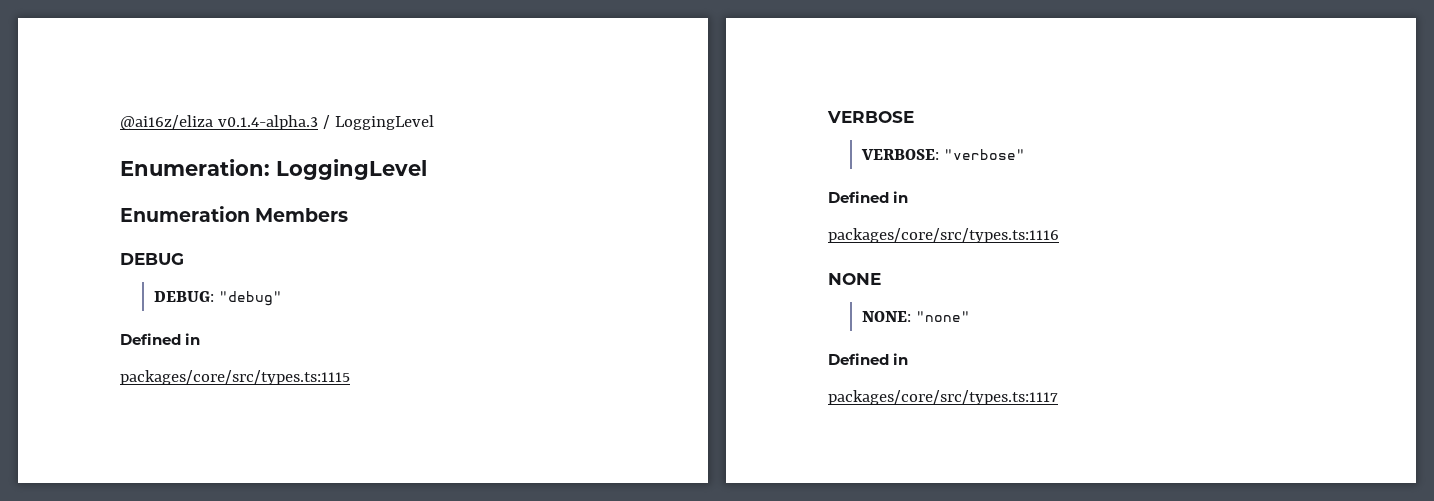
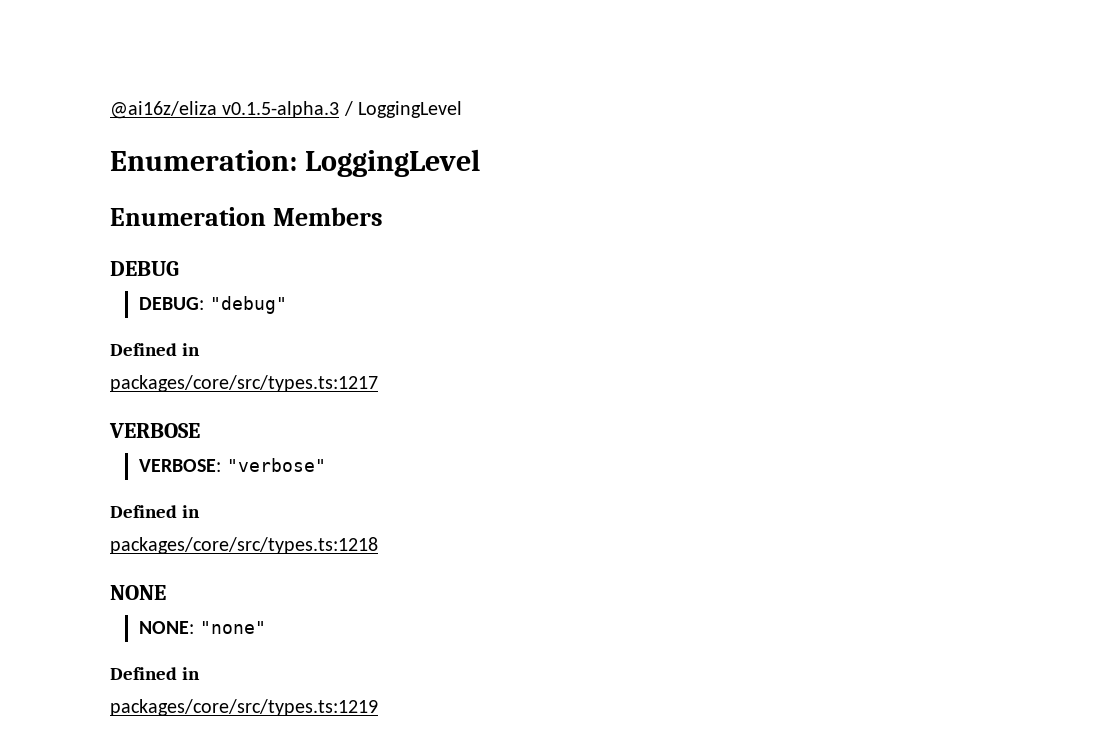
[217,115,318,130] v0.1.4-alpha.3 -> [222,101,340,118] v0.1.5-alpha.3
[120,370,350,385] packages/core/src/types.ts:1115 -> [110,375,378,392] packages/core/src/types.ts:1217
[828,228,1059,243] packages/core/src/types.ts:1116 -> [110,537,378,554] packages/core/src/types.ts:1218
[828,390,1058,405] packages/core/src/types.ts:1117 -> [110,699,378,716] packages/core/src/types.ts:1219

